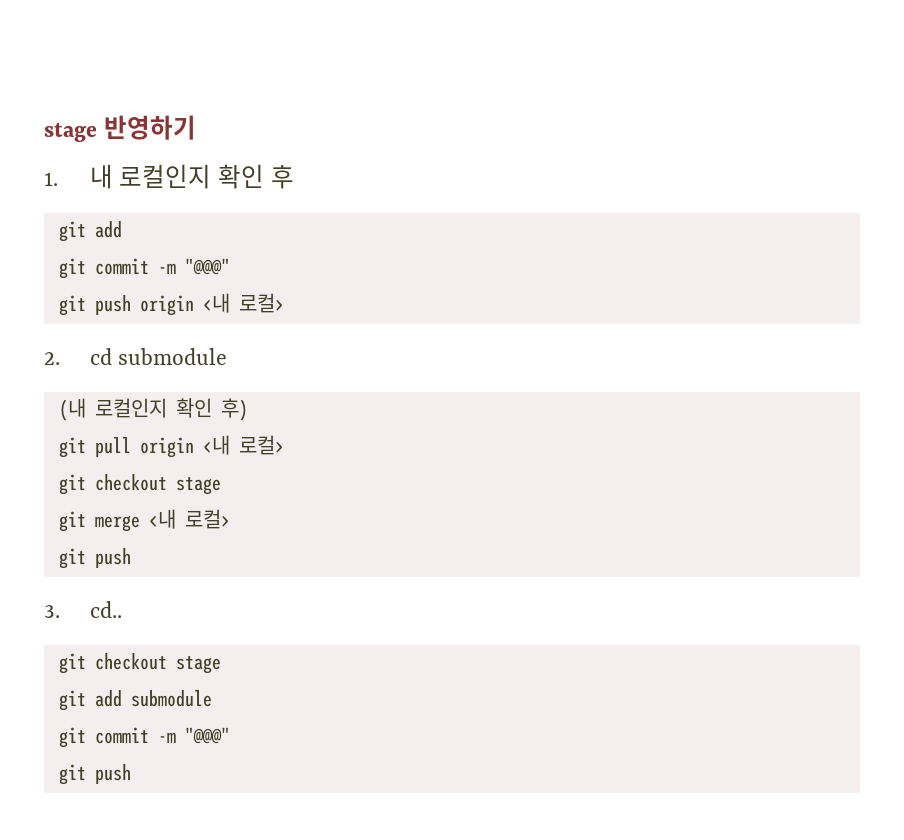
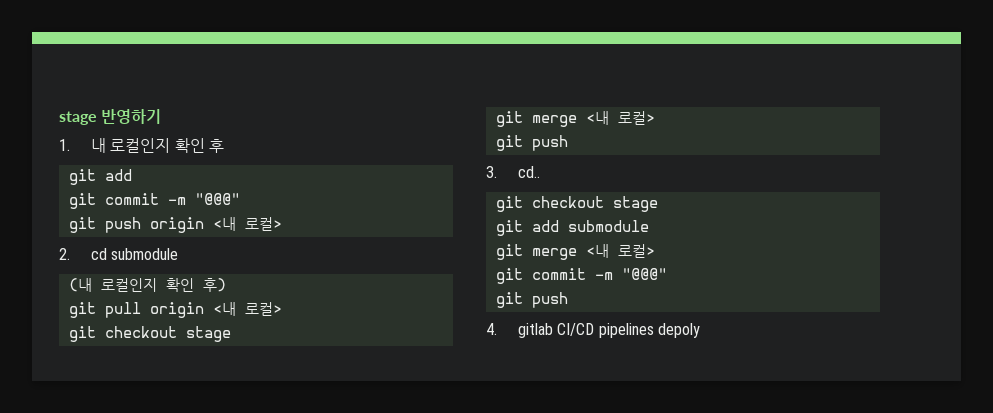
[58,727,230,748] [58,764,131,785] // git commit -m "@@@" // git push -> [495,244,655,260] [495,268,667,284] [495,292,568,308] [486,323,700,338] // git merge <내 로컬> // git commit -m "@@@" // git push // 4. gitlab CI/CD pipelines depoly

